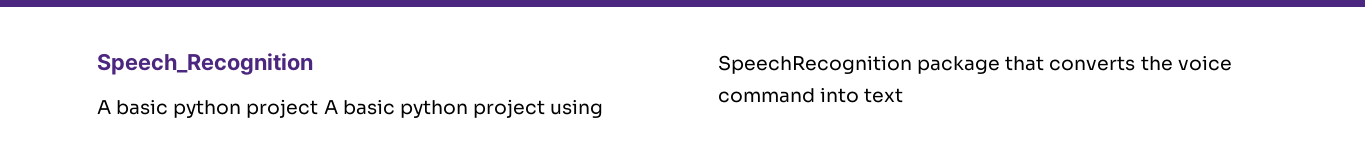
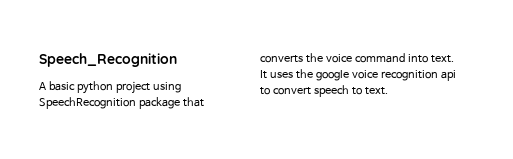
[323,99,545,118] A basic python project -> (150, 87) none
[864,88,904,103] text -> [430,55,454,63] [260,69,456,81] [260,85,388,97] text. It uses the google voice recognition api to convert speech to text.

